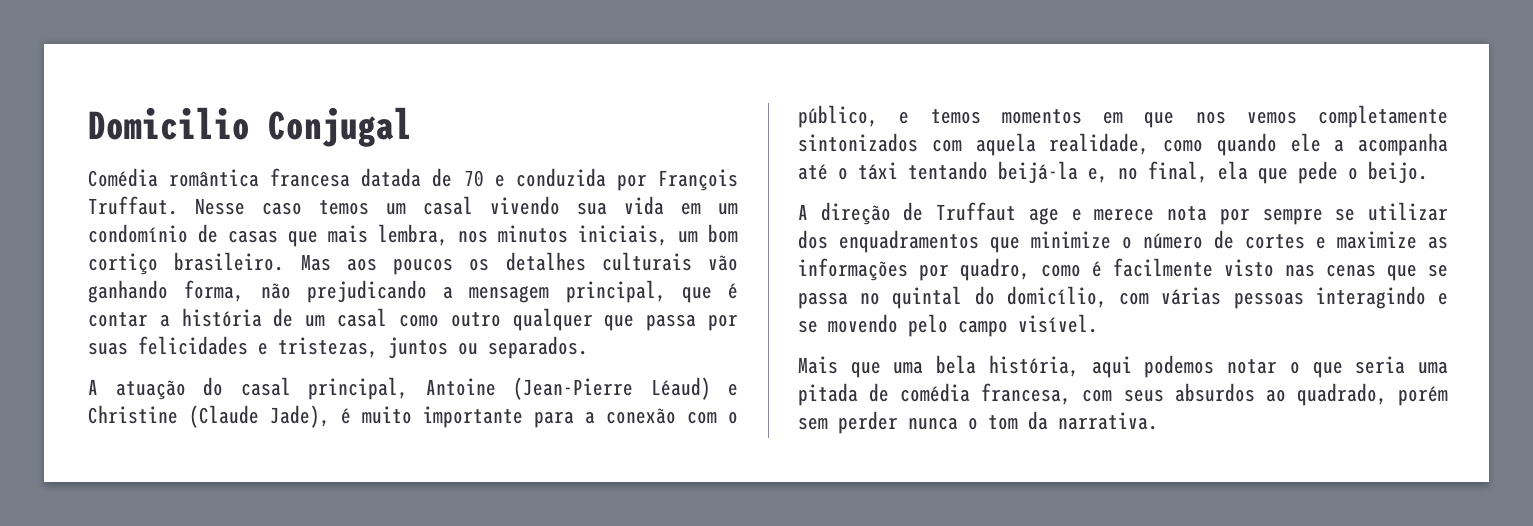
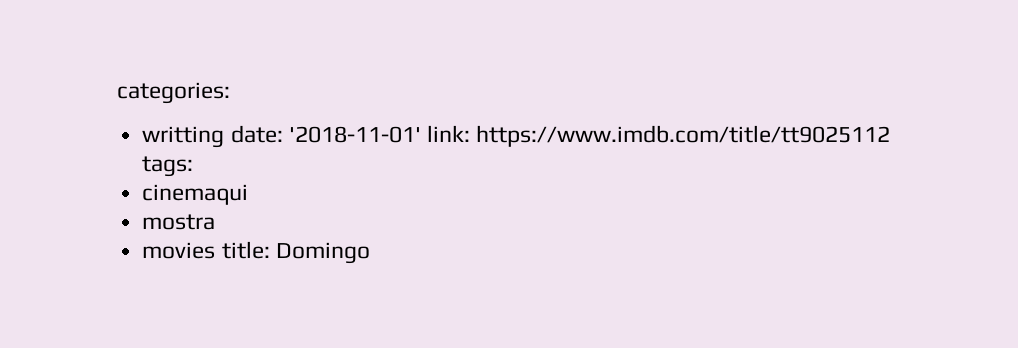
[88,107,412,147] [88,168,738,191] [88,196,738,215] [88,224,738,247] [88,252,738,275] [88,280,738,303] [88,308,739,331] [88,336,588,359] [88,377,738,400] [88,405,738,428] [798,105,1448,128] [798,133,1448,156] [798,161,1428,184] [798,202,1448,225] [798,230,1448,253] [798,258,1448,281] [798,286,1448,309] [798,314,1098,337] [798,355,1448,378] [798,383,1448,406] [798,411,1158,434] Domicilio Conjugal // Comédia romântica francesa datada de 70 e conduzida por François Truffaut. Nesse caso temos um casal vivendo sua vida em um condomínio de casas que mais lembra, nos minutos iniciais, um bom cortiço brasileiro. Mas aos poucos os detalhes culturais vão ganhando forma, não prejudicando a mensagem principal, que é contar a história de um casal como outro qualquer que passa por suas felicidades e tristezas, juntos ou separados. // A atuação do casal principal, Antoine (Jean-Pierre Léaud) e Christine (Claude Jade), é muito importante para a conexão com o público, e temos momentos em que nos vemos completamente sintonizados com aquela realidade, como quando ele a acompanha até o táxi tentando beijá-la e, no final, ela que pede o beijo. // A direção de Truffaut age e merece nota por sempre se utilizar dos enquadramentos que minimize o número de cortes e maximize as informações por quadro, como é facilmente visto nas cenas que se passa no quintal do domicílio, com várias pessoas interagindo e se movendo pelo campo visível. // Mais que uma bela história, aqui podemos notar o que seria uma pitada de comédia francesa, com seus absurdos ao quadrado, porém sem perder nunca o tom da narrativa. -> [117,82,230,104] [142,125,891,148] [142,156,194,177] [142,184,249,205] [142,214,216,230] [142,241,370,264] categories: // writting date: '2018-11-01' link: https://www.imdb.com/title/tt9025112 tags: // cinemaqui // mostra // movies title: Domingo

